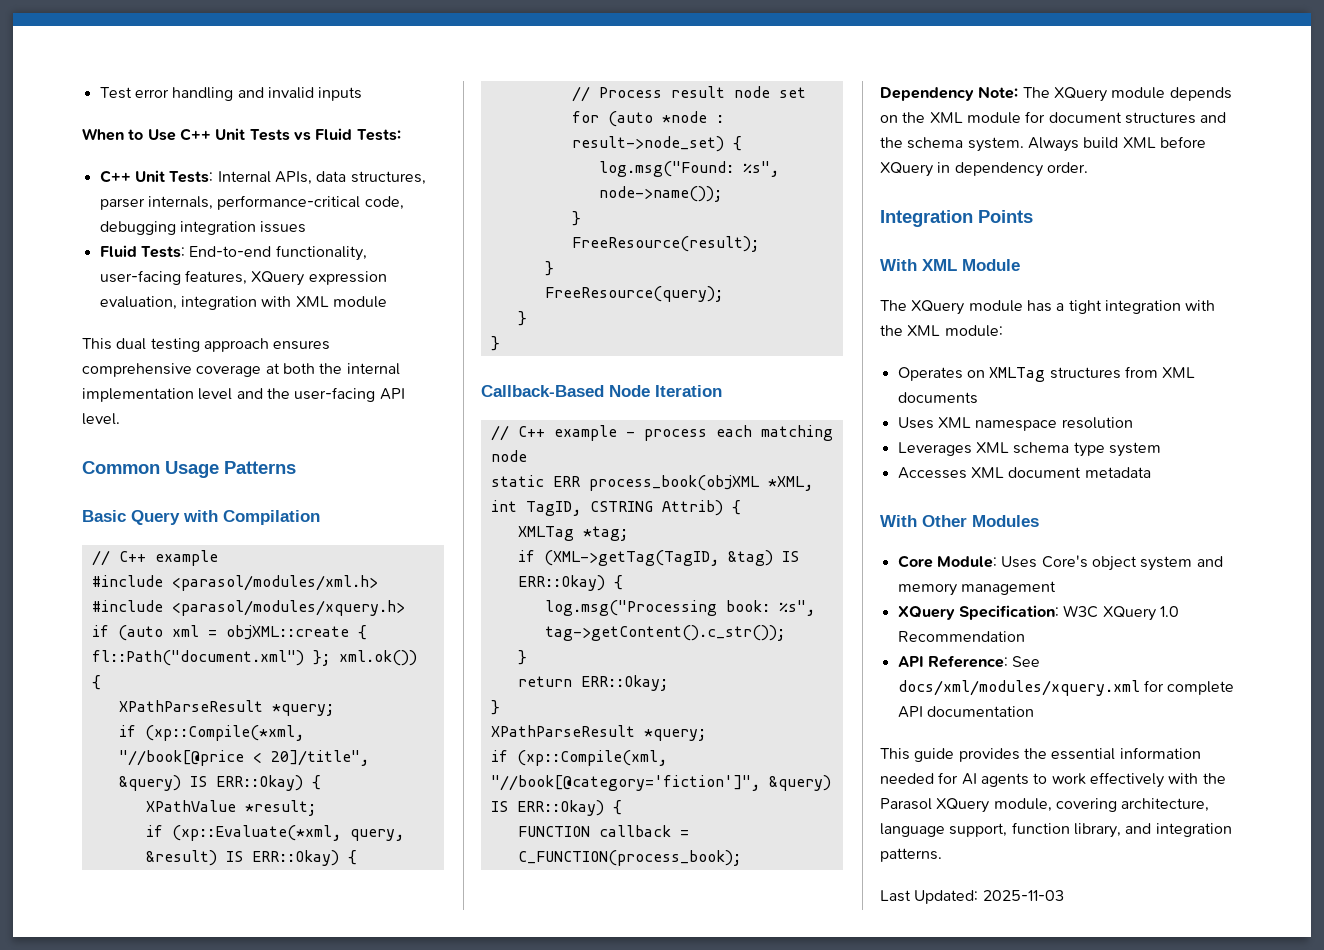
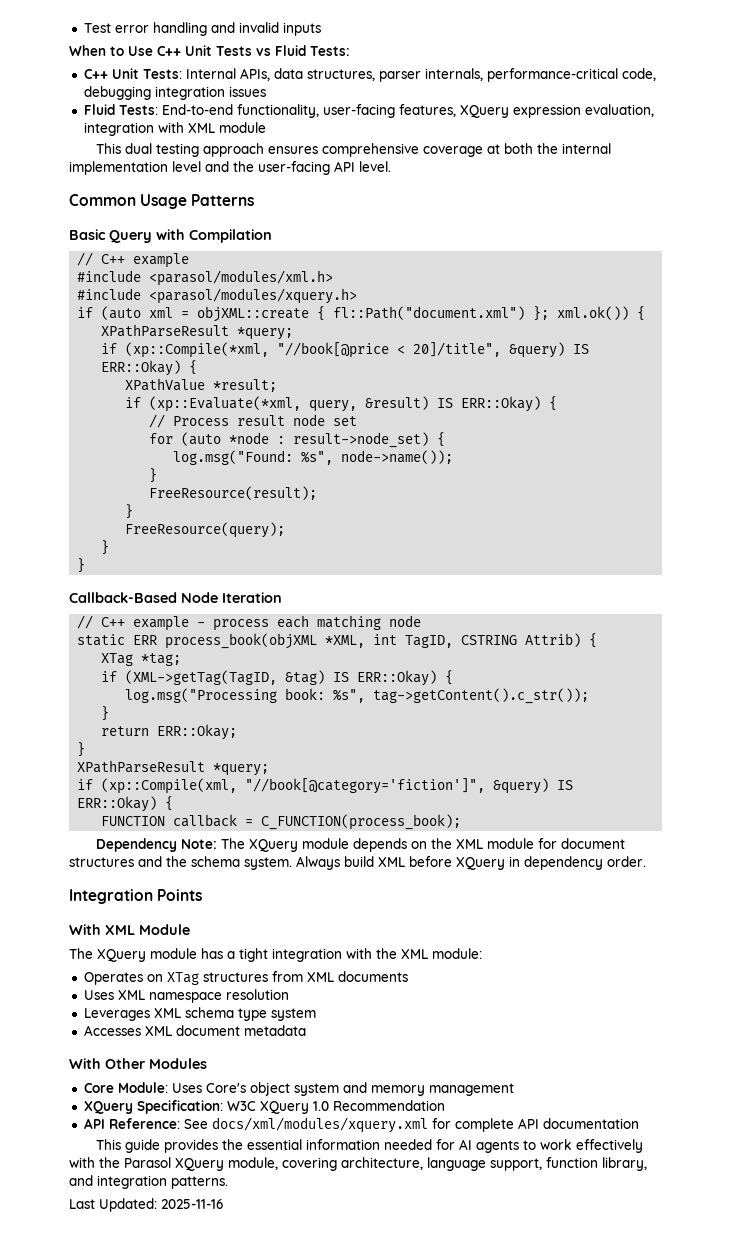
[517,526,574,541] XMLTag -> [101,653,134,666] XTag
[989,367,1046,382] XMLTag -> [166,972,199,985] XTag
[982,890,1064,901] 2025-11-03 -> [161,1199,223,1209] 2025-11-16

